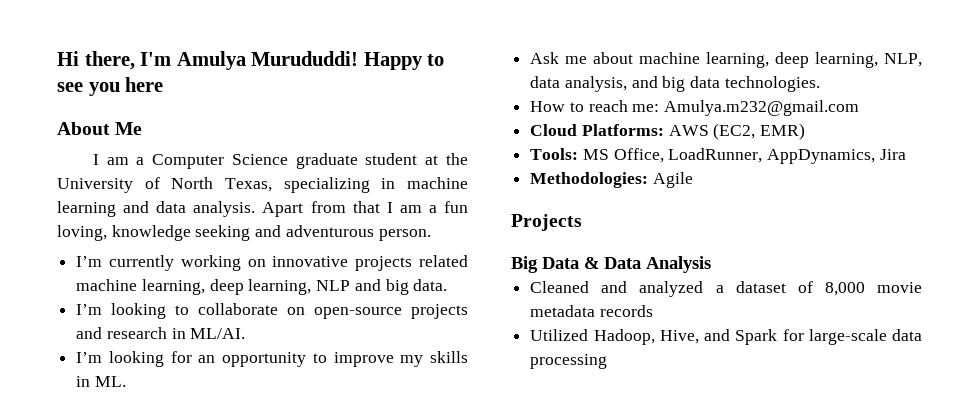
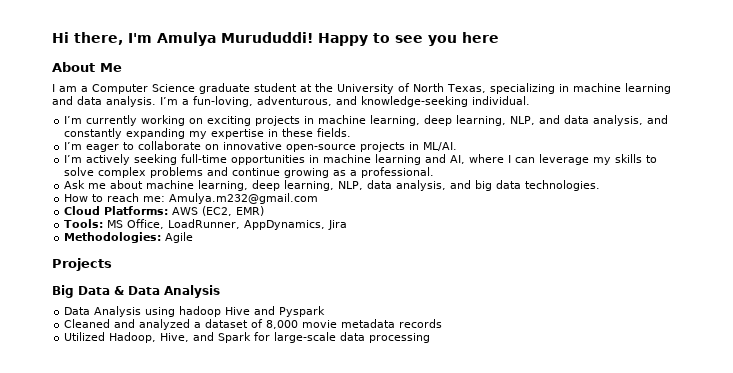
[262,201,469,217] [57,225,431,241] Apart from that I am a fun loving, knowledge seeking and adventurous person. -> [160,96,530,107] I’m a fun-loving, adventurous, and knowledge-seeking individual.
[272,255,469,271] [76,279,448,295] [76,303,167,319] innovative projects related machine learning, deep learning, NLP and big data. // I’m looking -> [207,115,669,126] [64,128,352,139] [64,142,120,152] exciting projects in machine learning, deep learning, NLP, and data analysis, and constantly expanding my expertise in these fields. // I’m eager
(306, 311) none -> [223,142,283,150] innovative
[76,327,167,339] and research -> (406, 147) none
[108,351,468,367] [76,376,126,387] looking for an opportunity to improve my skills in ML. -> [86,154,658,165] [64,167,435,178] actively seeking full-time opportunities in machine learning and AI, where I can leverage my skills to solve complex problems and continue growing as a professional.
(711, 264) none -> [64,306,326,317] // Data Analysis using hadoop Hive and Pyspark

